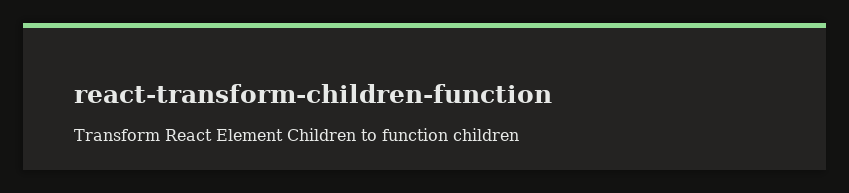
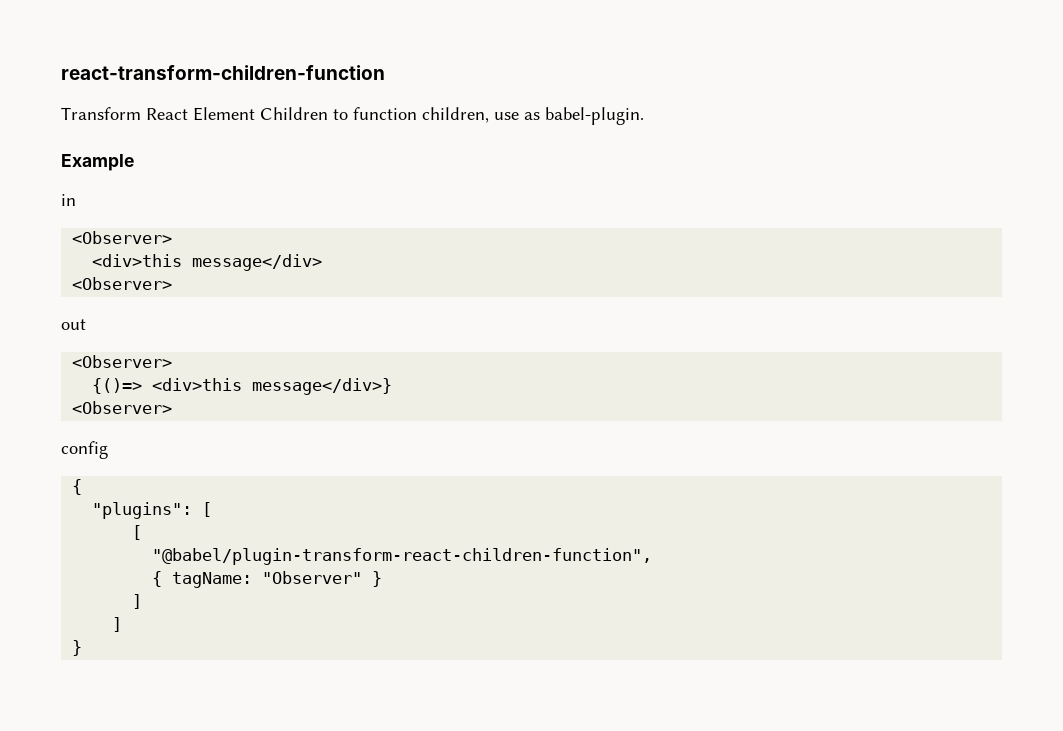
[453,128,519,141] children -> [422,107,644,125] [61,154,134,171] [61,194,76,206] [72,231,173,244] [92,254,323,271] [72,277,173,290] [61,319,86,330] [72,355,173,368] [92,378,393,395] [72,401,173,414] [61,441,108,459] [72,479,83,495] [92,502,213,519] [132,525,143,540] [152,548,653,565] [152,571,383,588] [132,594,143,609] [112,617,123,632] [72,640,83,656] children, use as babel-plugin. // Example // in // <Observer> // <div>this message</div> // <Observer> // out // <Observer> // {()=> <div>this message</div>} // <Observer> // config // { // "plugins": [ // [ // "@babel/plugin-transform-react-children-function", // { tagName: "Observer" } // ] // ] // }

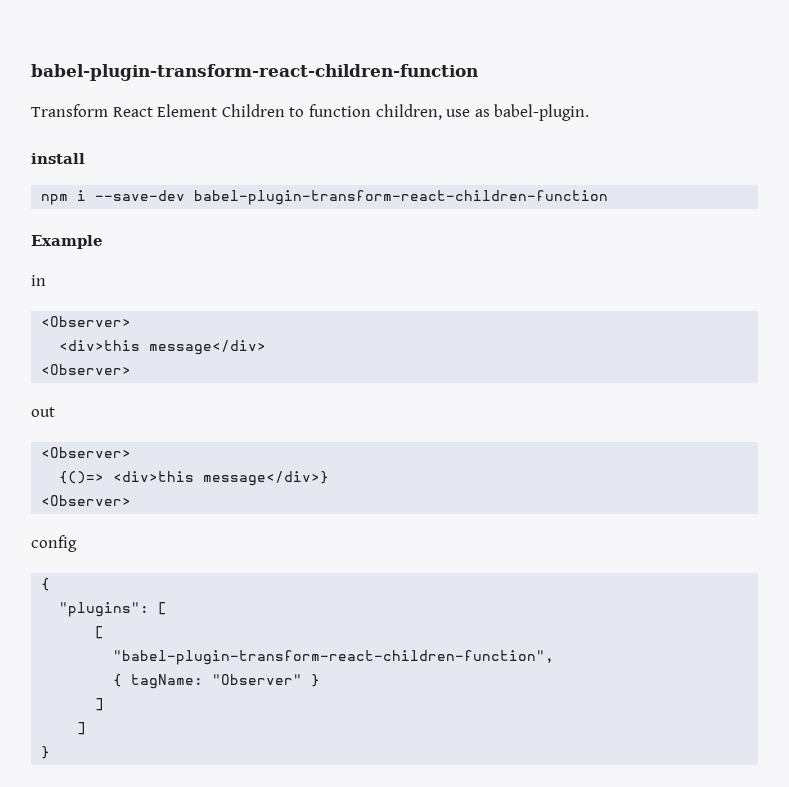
[61,65,385,80] react-transform-children-function -> [31,64,478,81] babel-plugin-transform-react-children-function
(644, 116) none -> [31,153,85,164] [41,190,609,205] // install // npm i --save-dev babel-plugin-transform-react-children-function
[152,548,653,565] "@babel/plugin-transform-react-children-function", -> [113,650,555,665] "babel-plugin-transform-react-children-function",

